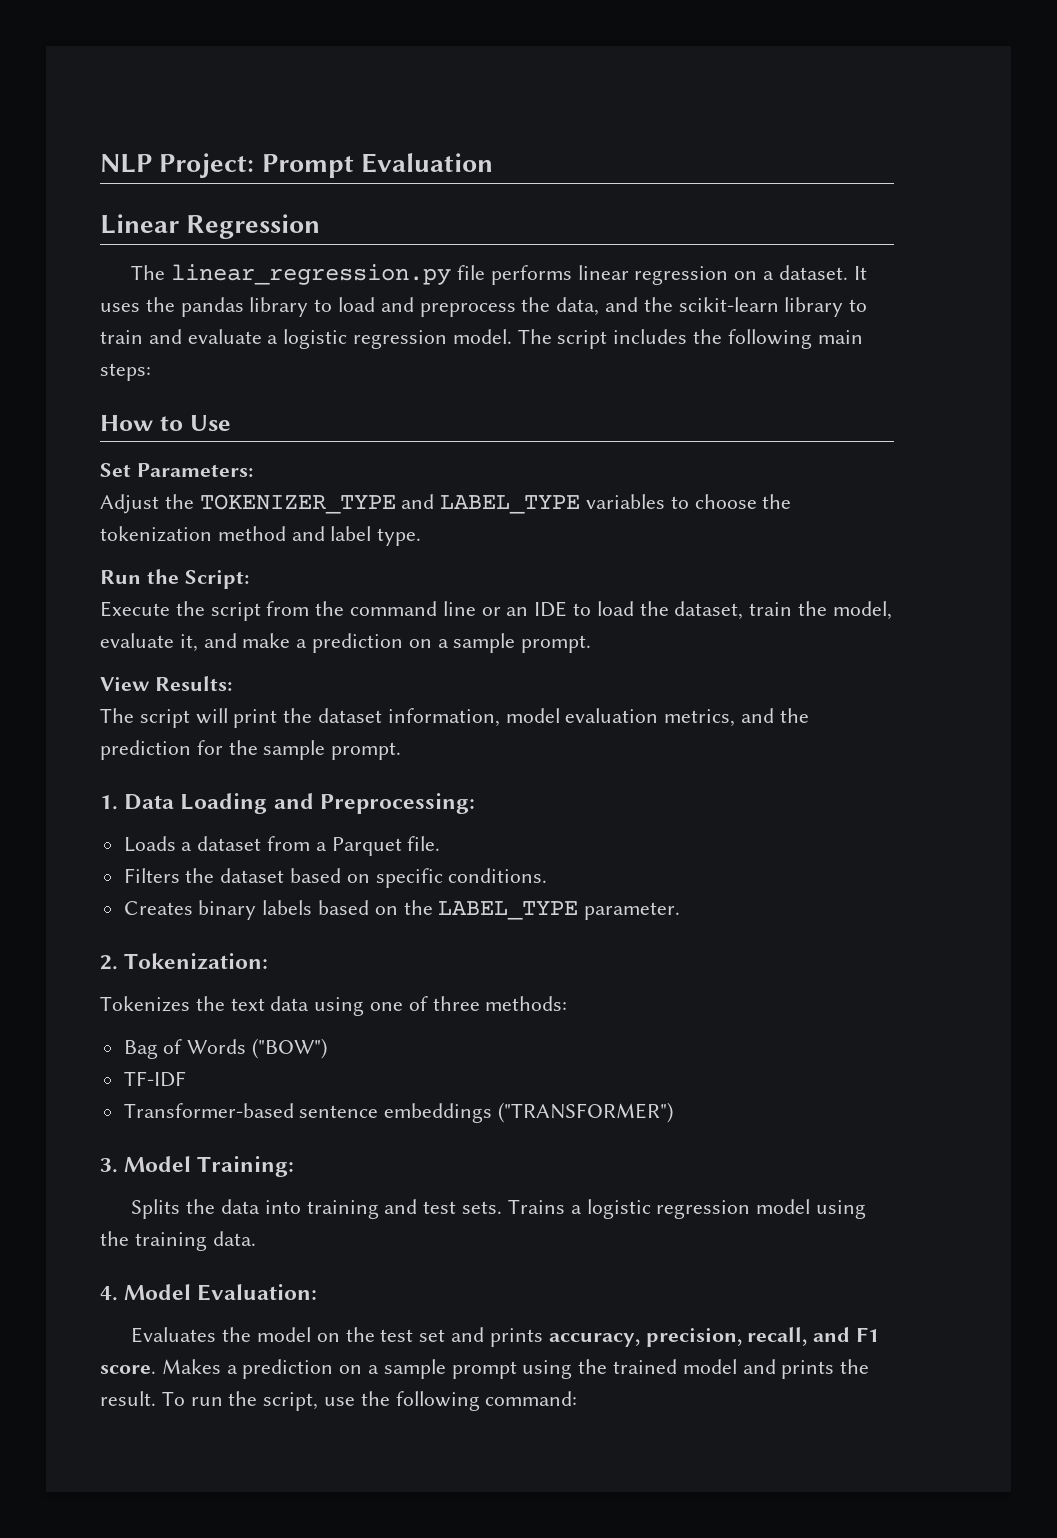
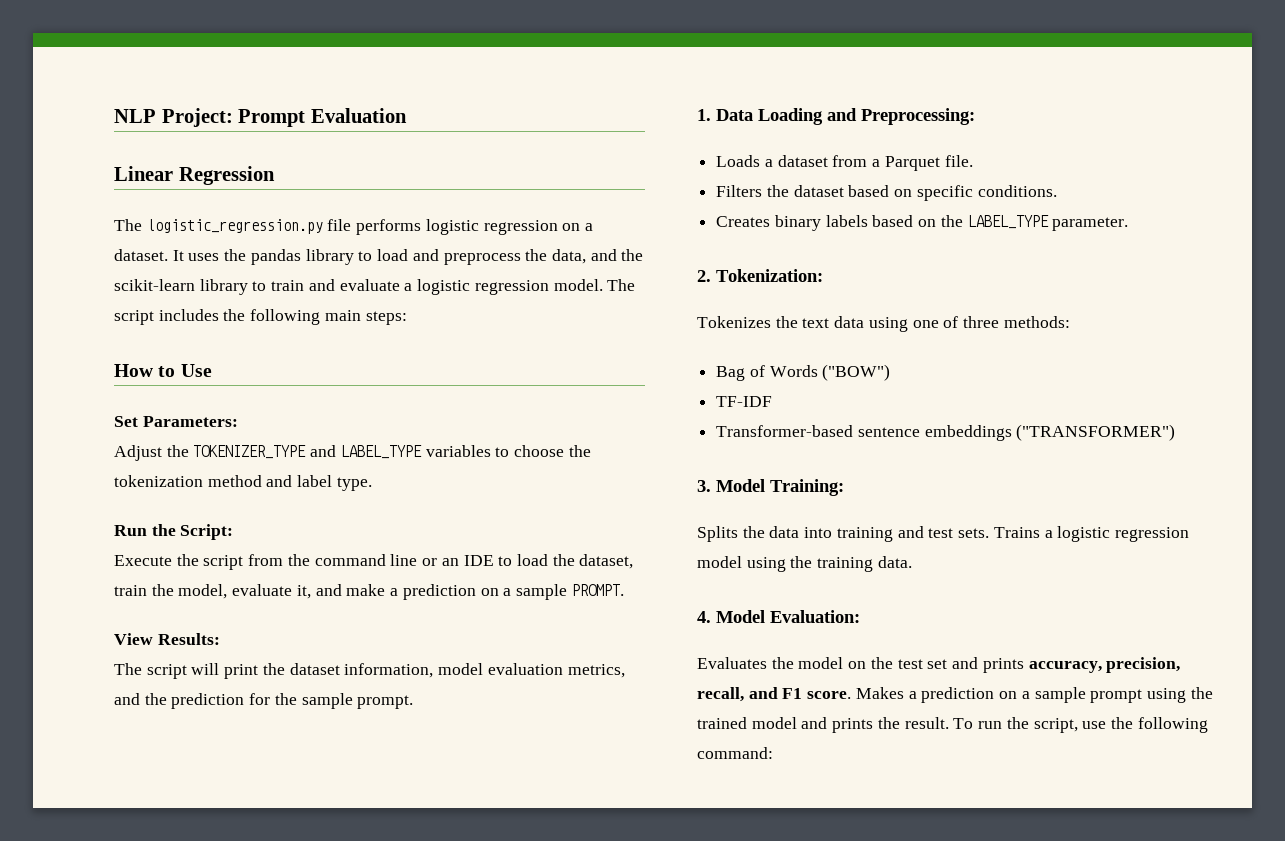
[171,264,452,285] linear_regression.py -> [146,219,323,234] logistic_regression.py
[577,265,629,280] linear -> [425,219,479,235] logistic
[521,635,592,653] prompt. -> [571,584,624,596] PROMPT.

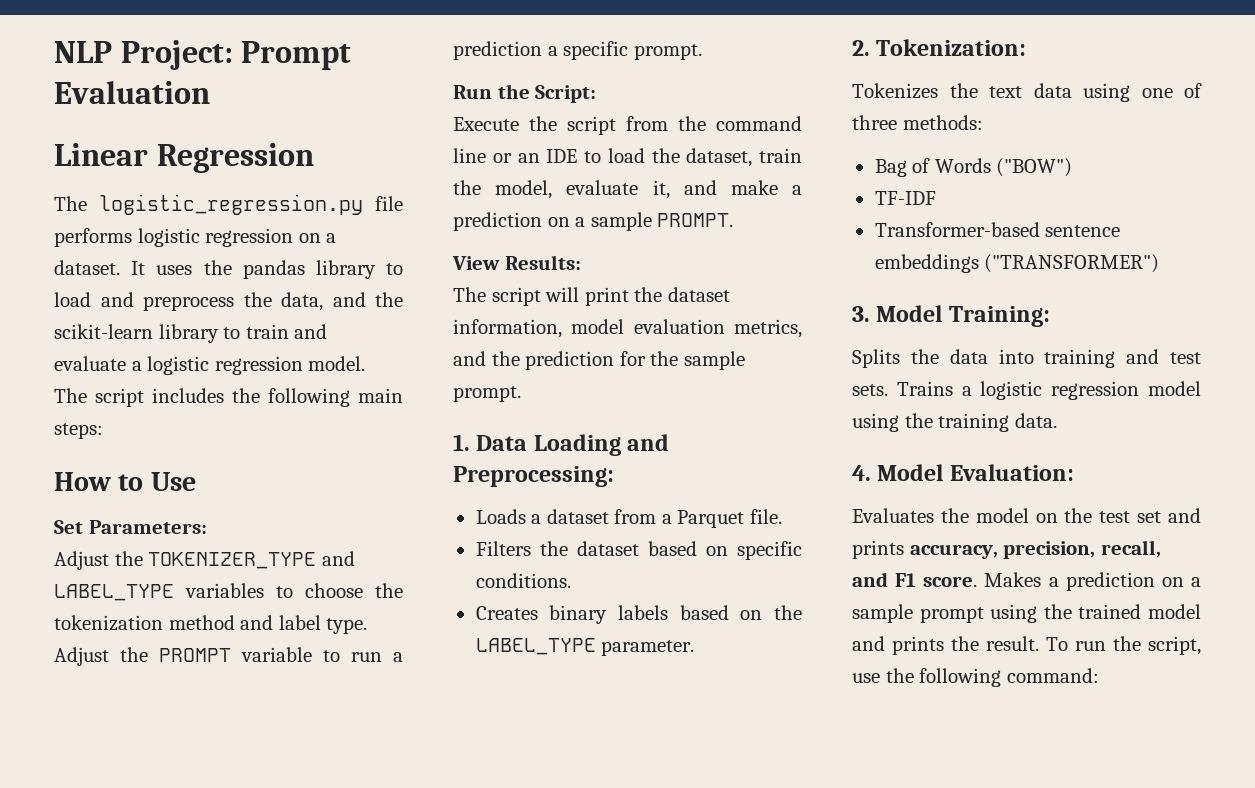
(372, 484) none -> [54,647,403,666] [453,41,702,60] Adjust the PROMPT variable to run a prediction a specific prompt.

